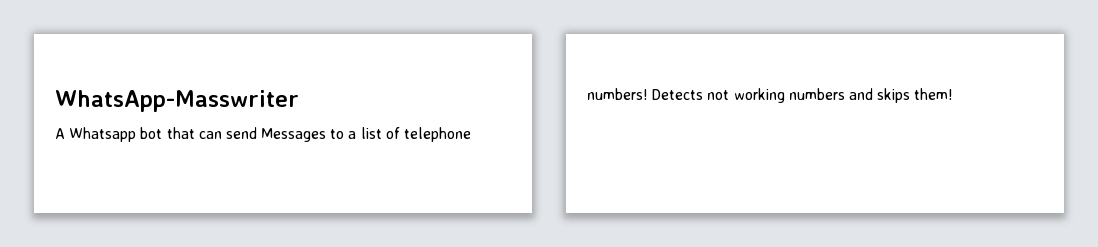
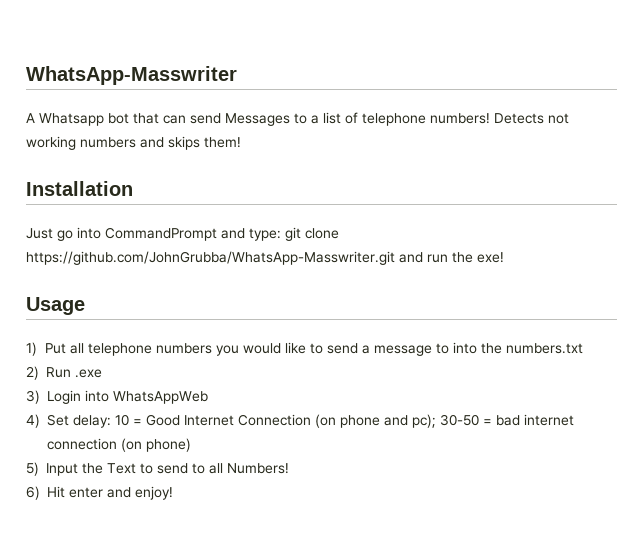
(953, 94) none -> [26,181,133,196] [26,227,339,241] [26,251,504,265] [26,297,85,315] [26,342,583,356] [26,366,102,380] [26,390,208,404] [26,414,574,428] [47,438,191,452] [26,462,289,476] [26,486,173,500] // Installation // Just go into CommandPrompt and type: git clone https://github.com/JohnGrubba/WhatsApp-Masswriter.git and run the exe! // Usage // 1) Put all telephone numbers you would like to send a message to into the numbers.txt // 2) Run .exe // 3) Login into WhatsAppWeb // 4) Set delay: 10 = Good Internet Connection (on phone and pc); 30-50 = bad internet connection (on phone) // 5) Input the Text to send to all Numbers! // 6) Hit enter and enjoy!

